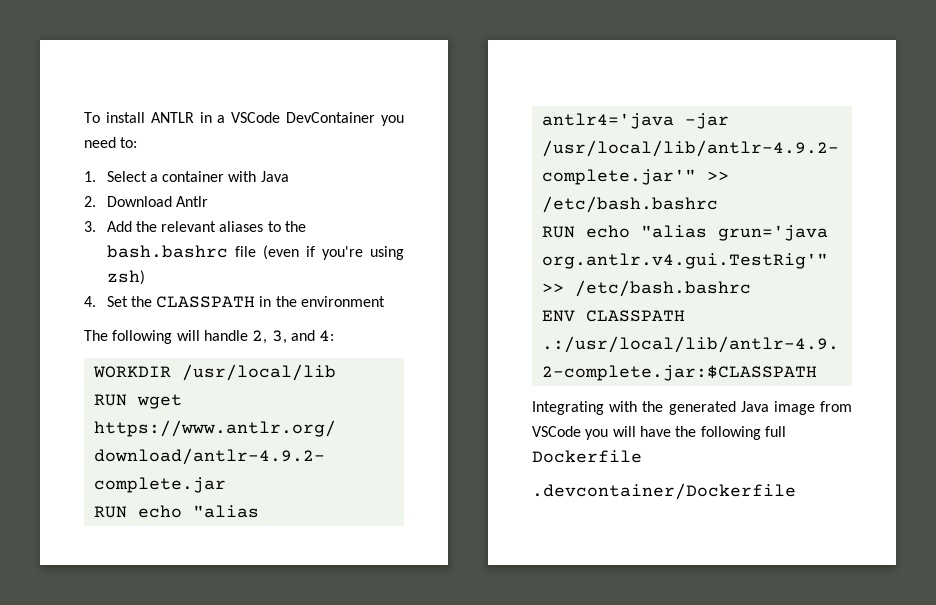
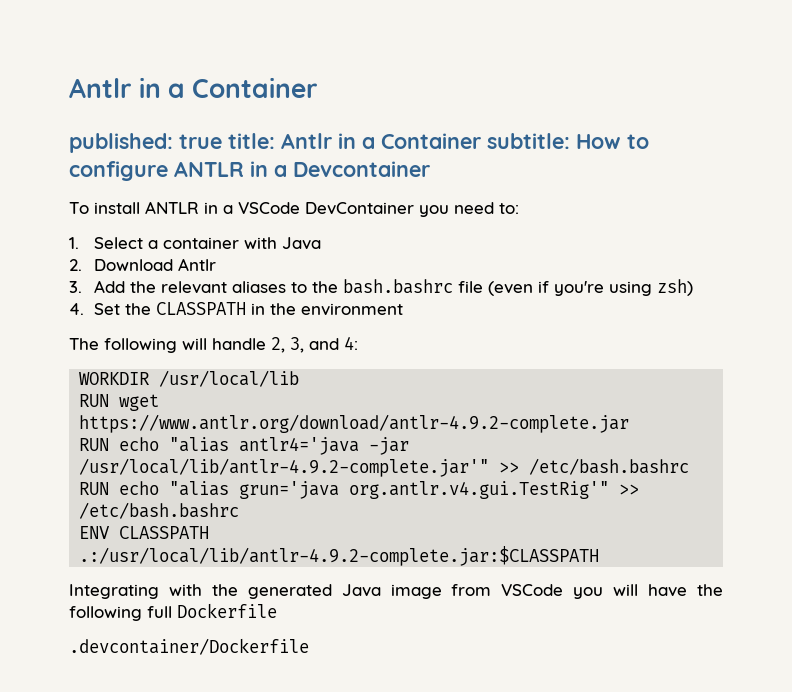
(84, 117) none -> [69,77,319,98] [69,133,649,153] [69,161,430,181] Antlr in a Container // published: true title: Antlr in a Container subtitle: How to configure ANTLR in a Devcontainer //

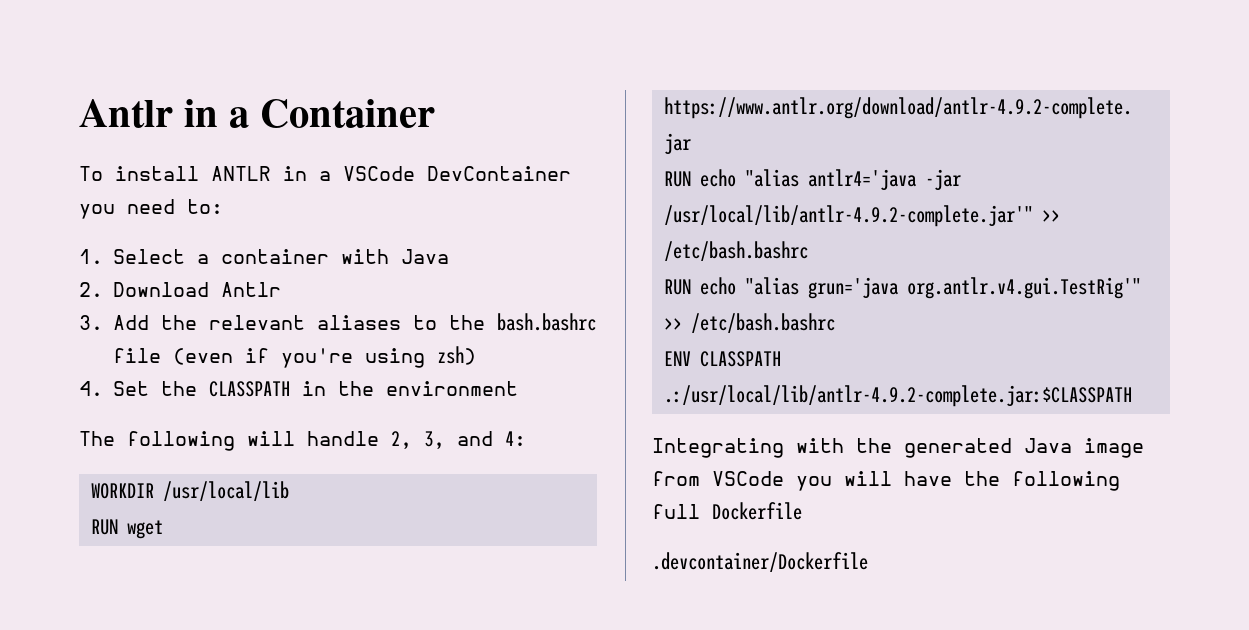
[69,77,319,98] [69,133,649,153] [69,161,430,181] Antlr in a Container // published: true title: Antlr in a Container subtitle: How to configure ANTLR in a Devcontainer -> [79,99,435,128] Antlr in a Container

